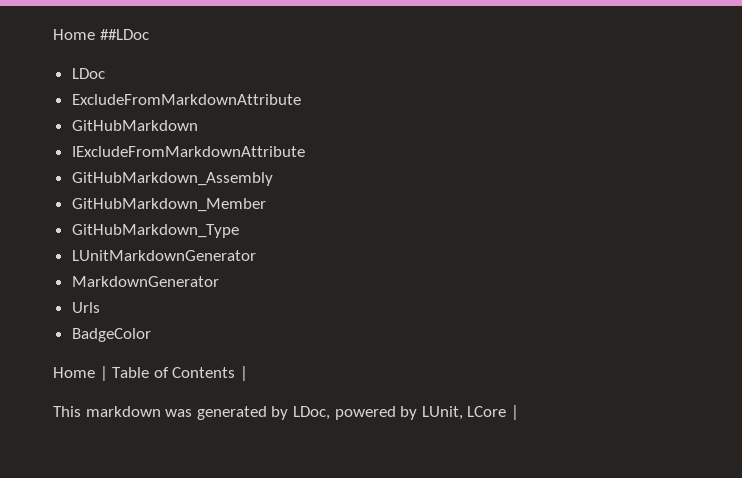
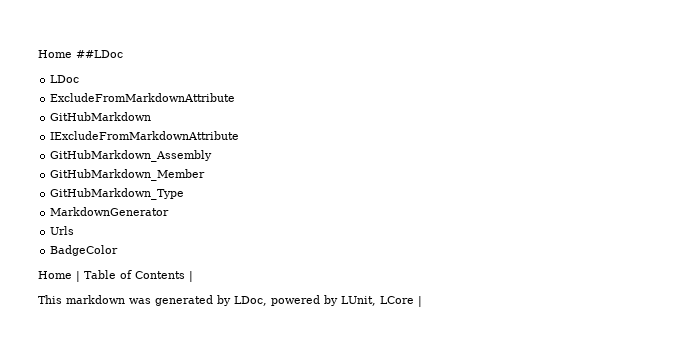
[71,250,256,261] // LUnitMarkdownGenerator -> (185, 194) none

